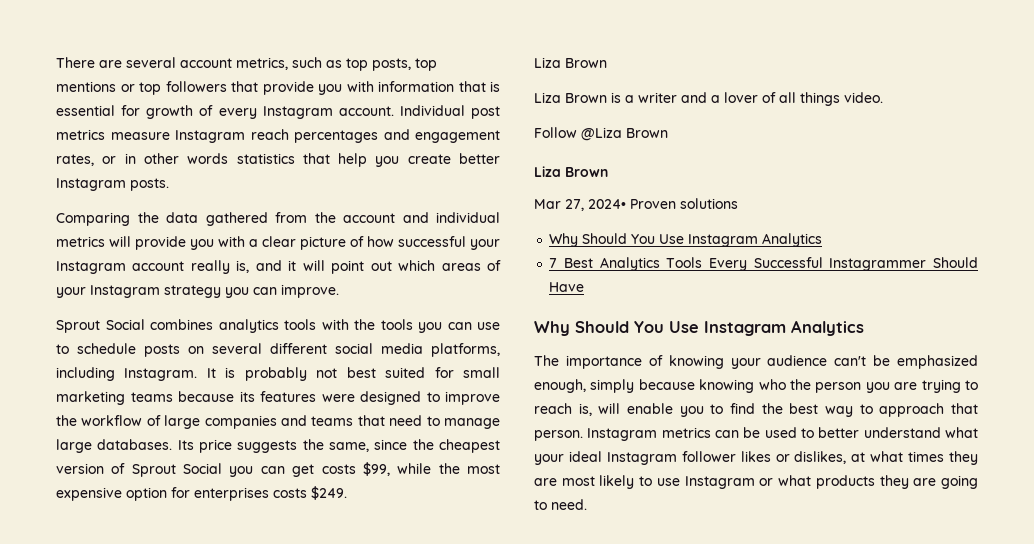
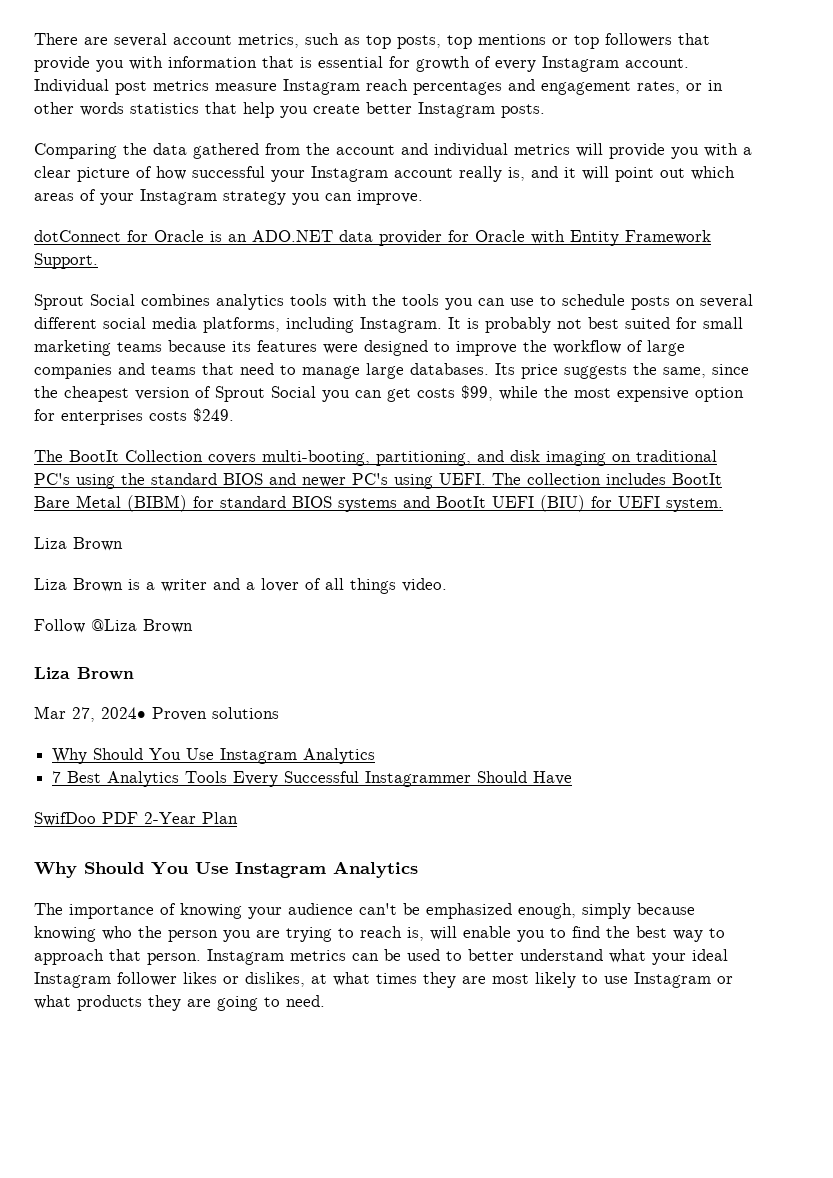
(339, 291) none -> [34,230,711,246] [34,253,98,269] // dotConnect for Oracle is an ADO.NET data provider for Oracle with Entity Framework Support.
(347, 493) none -> [34,450,717,466] [34,473,722,489] [34,495,723,512] // The BootIt Collection covers multi-booting, partitioning, and disk imaging on traditional PC's using the standard BIOS and newer PC's using UEFI. The collection includes BootIt Bare Metal (BIBM) for standard BIOS systems and BootIt UEFI (BIU) for UEFI system.
(585, 287) none -> [34,812,238,826] // SwifDoo PDF 2-Year Plan

